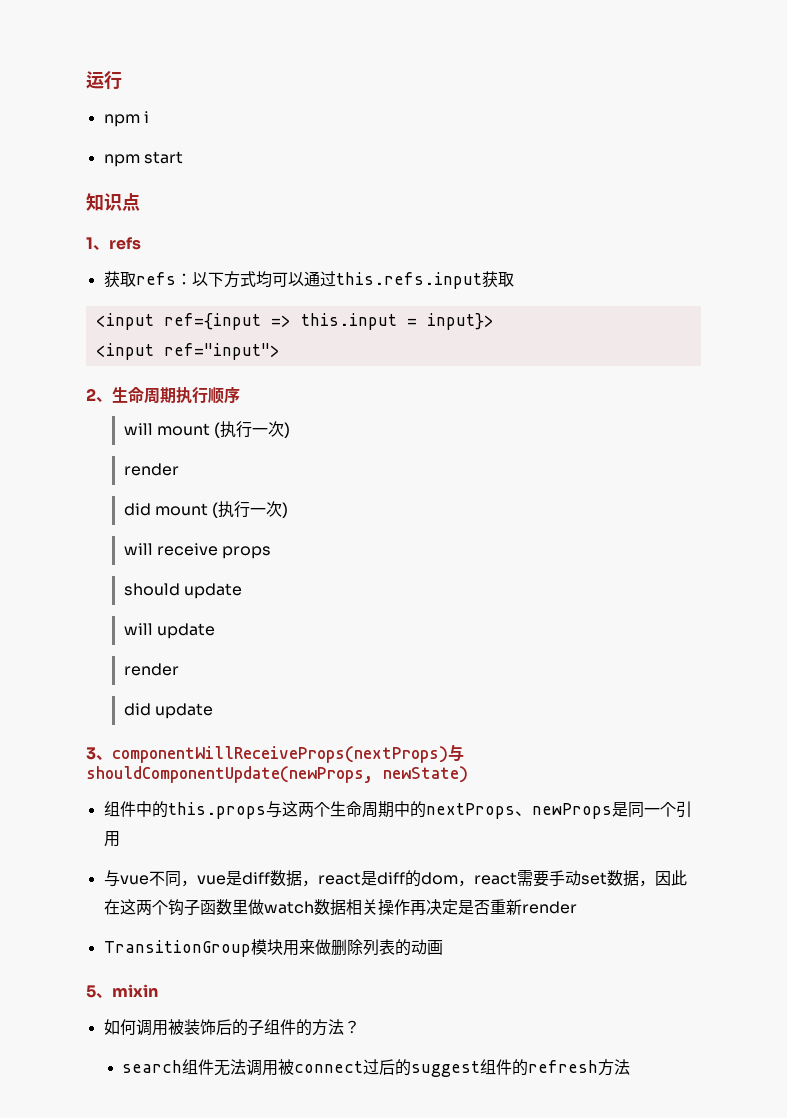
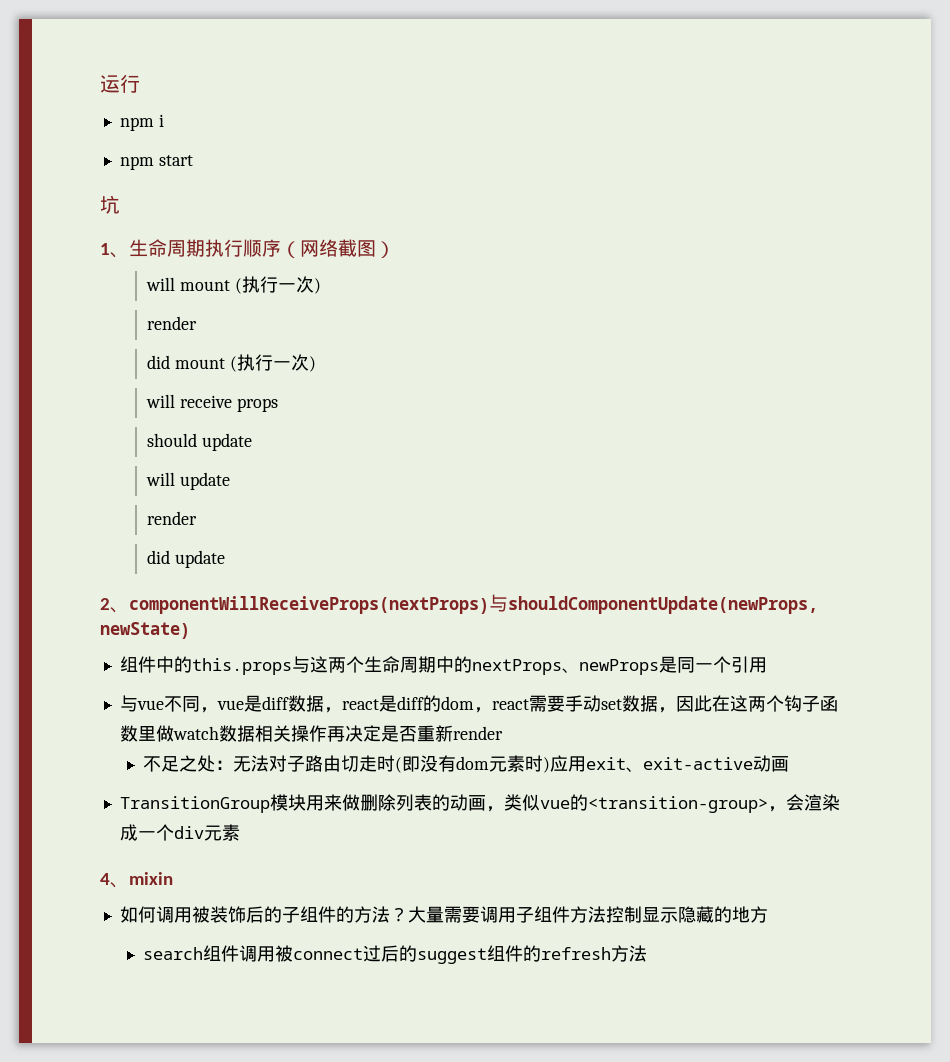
[86,193,140,211] 知识点 -> [100,195,120,214] 坑
[109,237,141,250] [103,271,514,289] [95,313,494,330] [95,343,280,360] [86,388,112,402] refs // 获取refs：以下方式均可以通过this.refs.input获取 // <input ref={input => this.input = input}> // <input ref="input"> // 2、 -> (129, 255) none
(240, 395) none -> [281,239,395,258] （网络截图）
[86,747,96,760] 3 -> [100,598,110,610] 2
(577, 907) none -> [143,755,790,773] // 不足之处：无法对子路由切走时(即没有dom元素时)应用exit、exit-active动画
[86,985,96,998] // 5 -> [485,794,840,813] [119,824,240,841] [100,873,110,885] ，类似vue的<transition-group>，会渲染成一个div元素 // 4
(360, 1027) none -> [407,906,768,923] 大量需要调用子组件方法控制显示隐藏的地方
[214,1059,247,1076] 无法 -> (240, 953) none

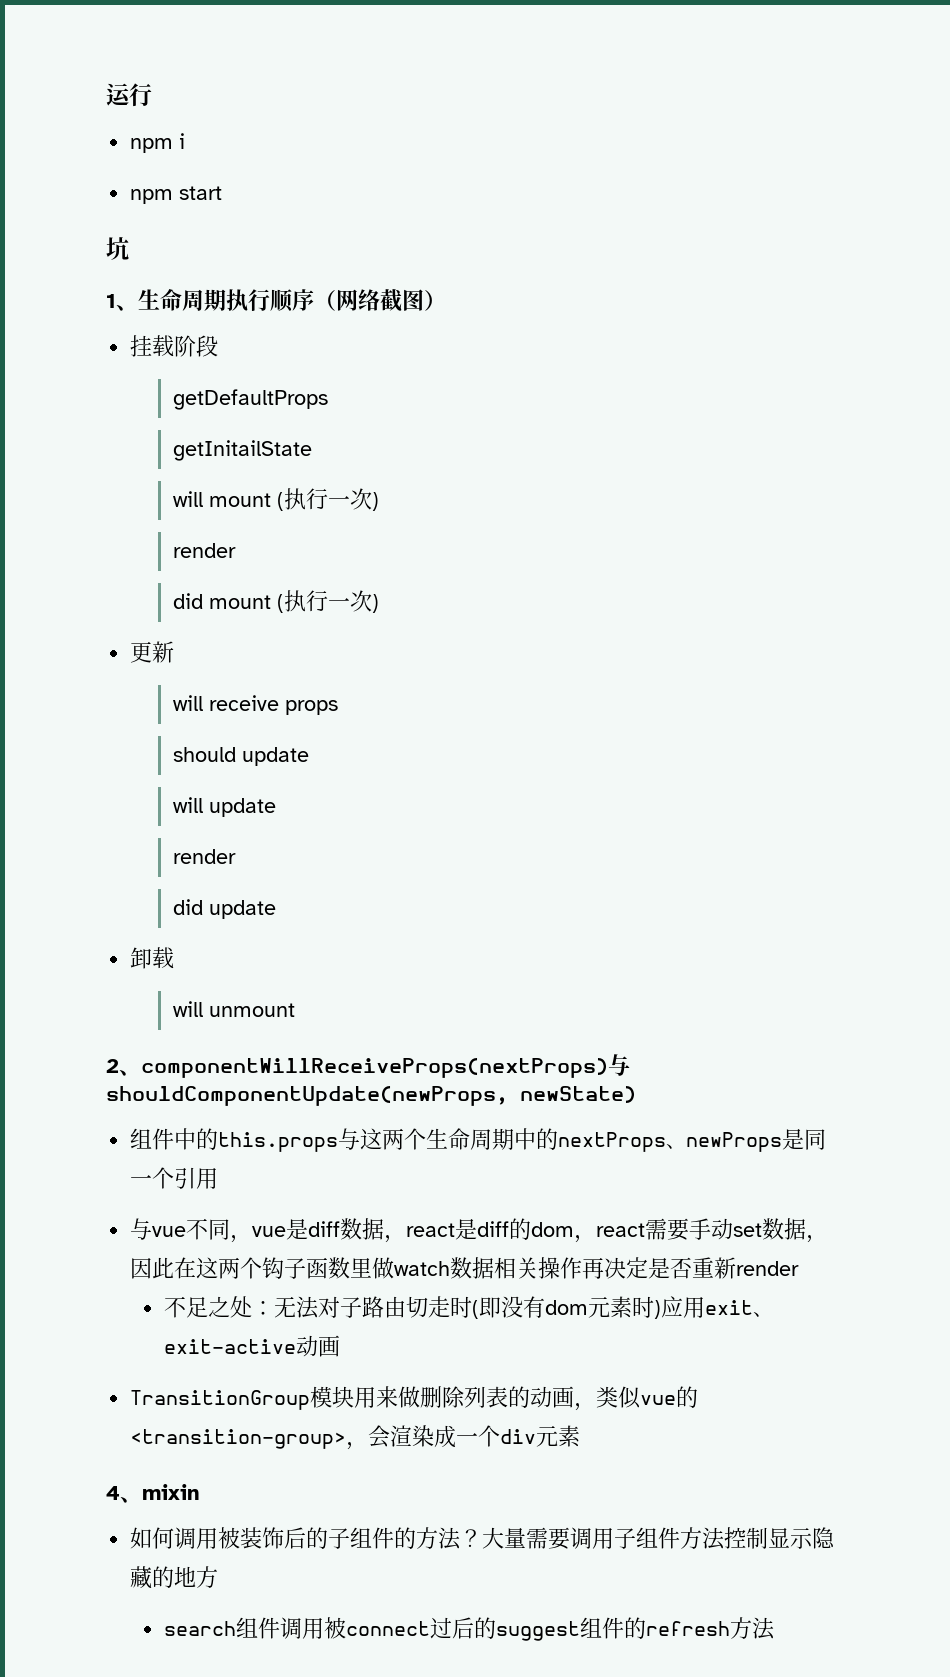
(395, 249) none -> [130,335,219,357] [173,389,329,410] [173,440,313,461] // 挂载阶段 // getDefaultProps // getInitailState
(317, 364) none -> [130,641,175,663] // 更新
(226, 559) none -> [130,947,175,969] [173,1001,296,1017] // 卸载 // will unmount

